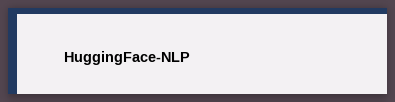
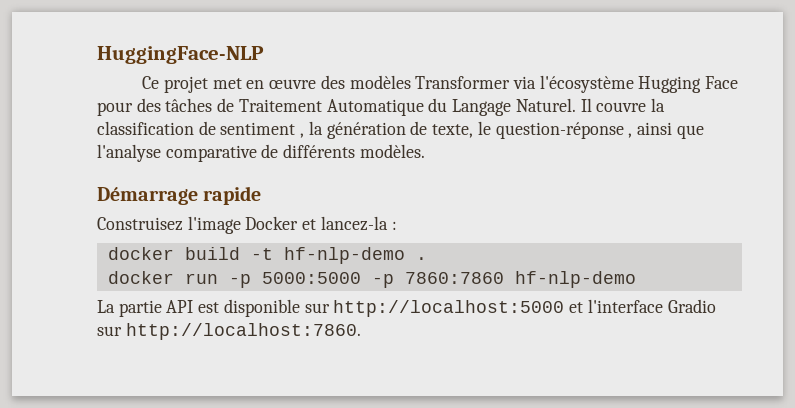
(190, 58) none -> [142,75,739,93] [97,98,665,116] [97,121,704,139] [97,144,425,162] [97,186,262,205] [97,216,397,234] [107,247,427,264] [107,271,636,288] [97,299,716,317] [97,323,361,340] // Ce projet met en œuvre des modèles Transformer via l'écosystème Hugging Face pour des tâches de Traitement Automatique du Langage Naturel. Il couvre la classification de sentiment , la génération de texte, le question-réponse , ainsi que l'analyse comparative de différents modèles. // Démarrage rapide // Construisez l'image Docker et lancez-la : // docker build -t hf-nlp-demo . // docker run -p 5000:5000 -p 7860:7860 hf-nlp-demo // La partie API est disponible sur http://localhost:5000 et l'interface Gradio sur http://localhost:7860.

